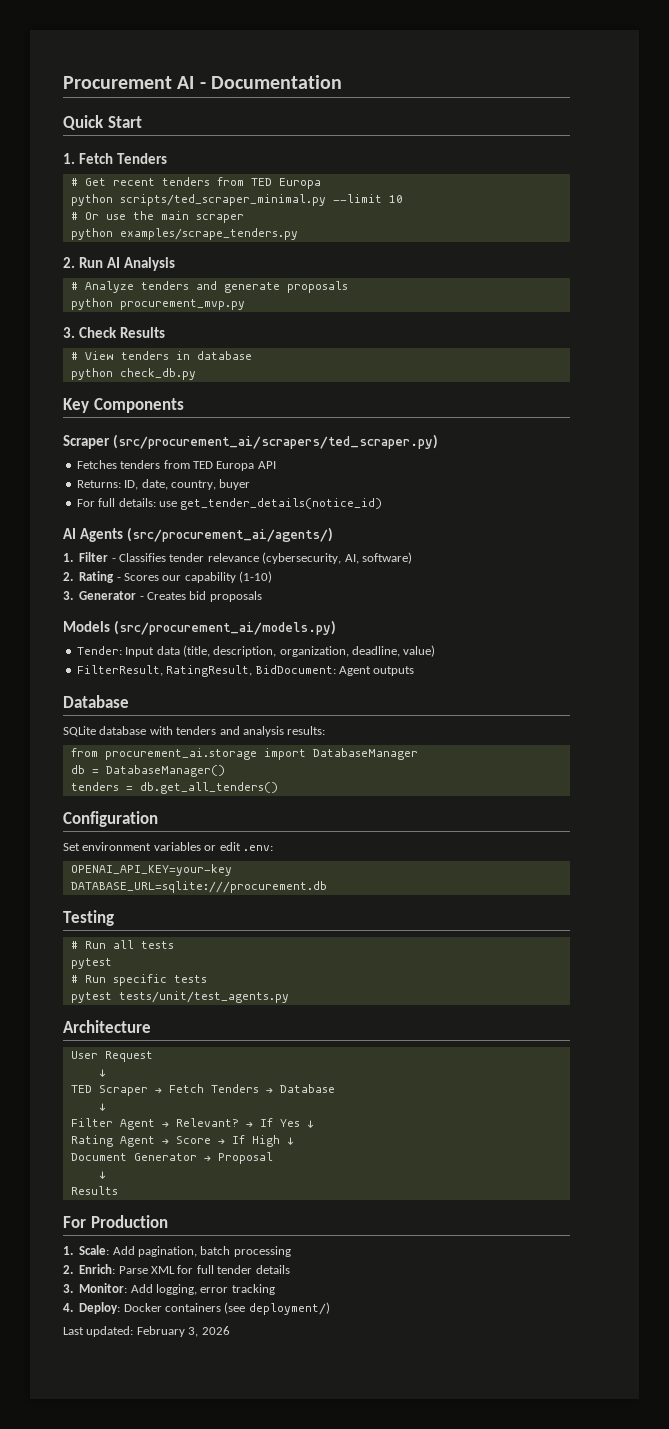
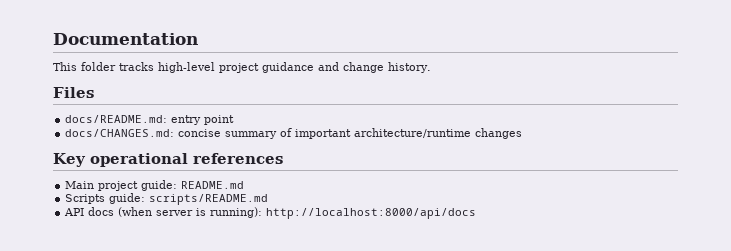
[63,75,342,89] [63,115,142,130] [63,153,167,164] [70,177,321,189] [70,194,403,206] [70,211,244,223] [70,228,298,240] [63,257,175,271] [70,281,348,293] [70,298,245,310] [63,327,165,338] [70,351,252,360] [70,368,196,380] [63,398,184,413] [63,434,438,449] [76,460,276,471] [76,479,251,490] [76,498,383,510] [63,527,333,542] [63,552,412,564] [63,571,273,583] [63,591,262,602] [63,620,336,635] [76,645,436,657] [76,665,415,677] [63,695,129,708] [63,726,326,737] [70,748,418,760] [70,765,225,777] [70,782,278,794] [63,811,158,827] [63,842,273,851] [70,864,232,876] [70,881,327,893] [63,910,114,926] [70,940,174,949] [70,958,112,969] [70,974,207,986] [70,991,289,1003] [63,1020,151,1033] [70,1051,153,1062] [98,1069,106,1077] [70,1084,335,1096] [98,1103,106,1111] [70,1118,314,1130] [70,1135,294,1147] [70,1152,273,1164] [98,1171,106,1179] [70,1186,118,1195] [63,1215,168,1228] [63,1245,291,1257] [63,1264,290,1274] [63,1283,275,1295] [63,1302,330,1315] [63,1326,230,1337] Procurement AI - Documentation // Quick Start // 1. Fetch Tenders // # Get recent tenders from TED Europa // python scripts/ted_scraper_minimal.py --limit 10 // # Or use the main scraper // python examples/scrape_tenders.py // 2. Run AI Analysis // # Analyze tenders and generate proposals // python procurement_mvp.py // 3. Check Results // # View tenders in database // python check_db.py // Key Components // Scraper (src/procurement_ai/scrapers/ted_scraper.py) // Fetches tenders from TED Europa API // Returns: ID, date, country, buyer // For full details: use get_tender_details(notice_id) // AI Agents (src/procurement_ai/agents/) // 1. Filter - Classifies tender relevance (cybersecurity, AI, software) // 2. Rating - Scores our capability (1-10) // 3. Generator - Creates bid proposals // Models (src/procurement_ai/models.py) // Tender: Input data (title, description, organization, deadline, value) // FilterResult, RatingResult, BidDocument: Agent outputs // Database // SQLite database with tenders and analysis results: // from procurement_ai.storage import DatabaseManager // db = DatabaseManager() // tenders = db.get_all_tenders() // Configuration // Set environment variables or edit .env: // OPENAI_API_KEY=your-key // DATABASE_URL=sqlite:///procurement.db // Testing // # Run all tests // pytest // # Run specific tests // pytest tests/unit/test_agents.py // Architecture // User Request // ↓ // TED Scraper → Fetch Tenders → Database // ↓ // Filter Agent → Relevant? → If Yes ↓ // Rating Agent → Score → If High ↓ // Document Generator → Proposal // ↓ // Results // For Production // 1. Scale: Add pagination, batch processing // 2. Enrich: Parse XML for full tender details // 3. Monitor: Add logging, error tracking // 4. Deploy: Docker containers (see deployment/) // Last updated: February 3, 2026 -> [53,33,198,45] [53,62,431,73] [53,87,94,98] [65,115,235,125] [65,128,523,139] [53,153,283,167] [65,180,245,191] [65,193,269,205] [64,207,477,219] Documentation // This folder tracks high-level project guidance and change history. // Files // docs/README.md: entry point // docs/CHANGES.md: concise summary of important architecture/runtime changes // Key operational references // Main project guide: README.md // Scripts guide: scripts/README.md // API docs (when server is running): http://localhost:8000/api/docs

